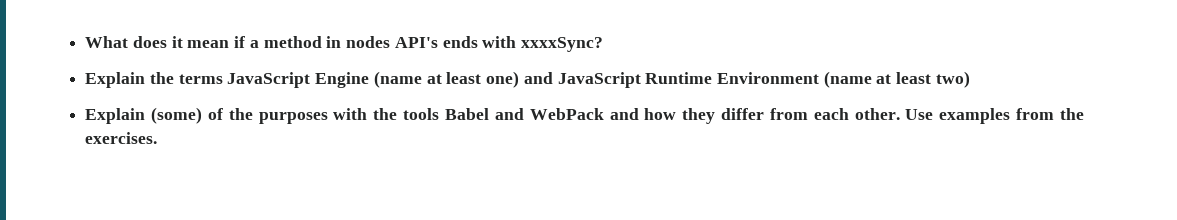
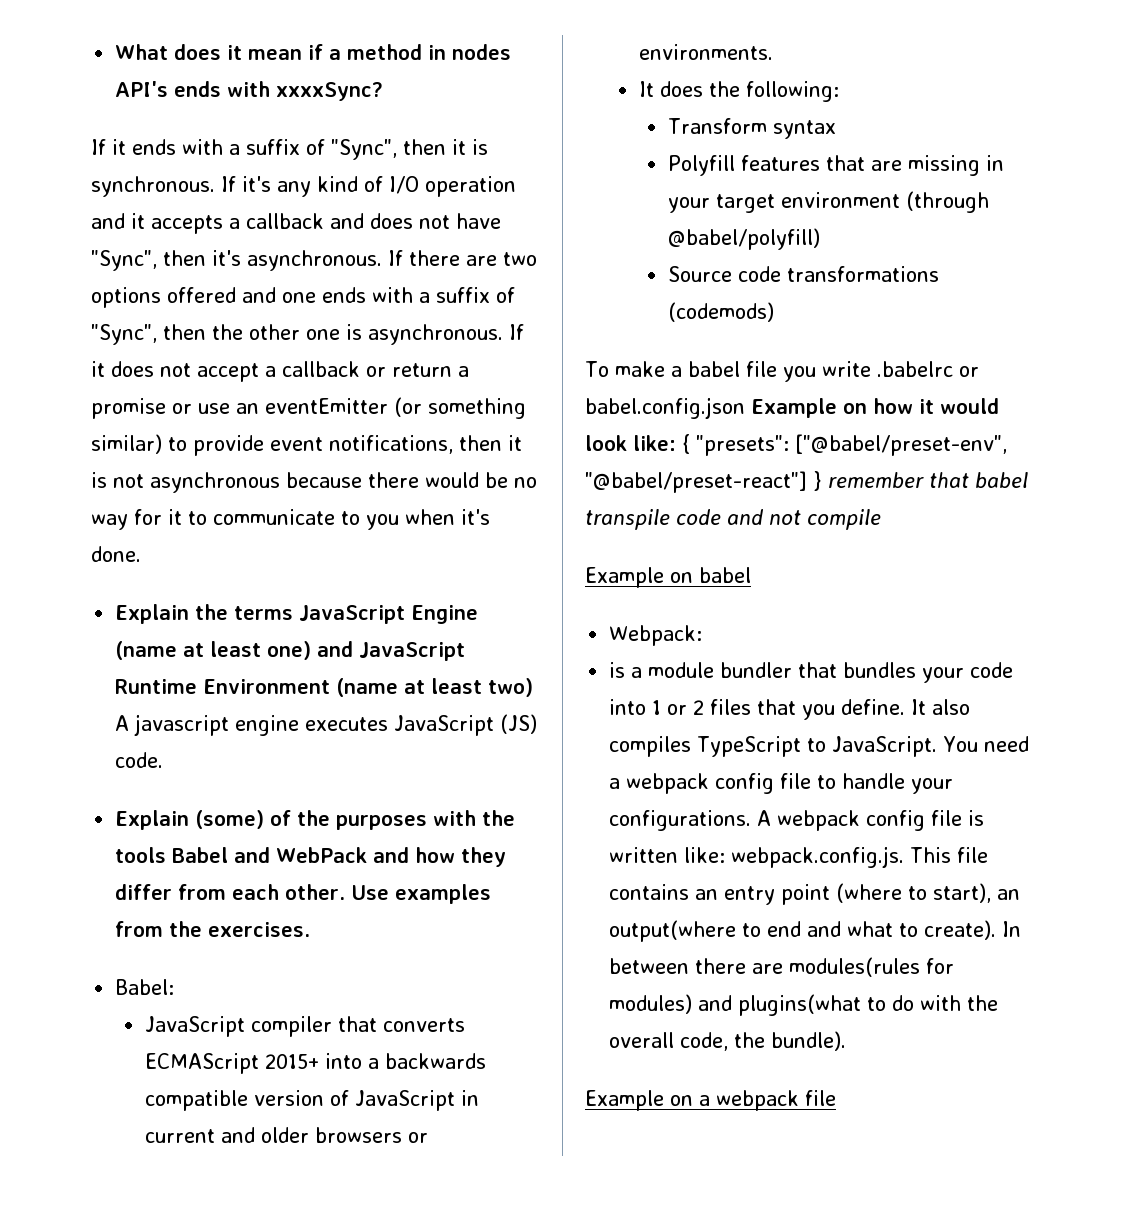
(603, 44) none -> [91,139,488,160] [91,176,516,197] [91,213,501,234] [91,250,537,271] [91,287,515,308] [91,324,524,345] [91,361,469,382] [91,397,526,419] [91,434,522,456] [91,472,537,493] [91,509,490,530] [91,546,141,562] // If it ends with a suffix of "Sync", then it is synchronous. If it's any kind of I/O operation and it accepts a callback and does not have "Sync", then it's asynchronous. If there are two options offered and one ends with a suffix of "Sync", then the other one is asynchronous. If it does not accept a callback or return a promise or use an eventEmitter (or something similar) to provide event notifications, then it is not asynchronous because there would be no way for it to communicate to you when it's done.
(970, 79) none -> [115,714,538,736] [115,752,164,768] A javascript engine executes JavaScript (JS) code.
(158, 138) none -> [115,979,175,995] [144,1016,465,1037] [144,1053,486,1074] [144,1090,479,1111] [144,1127,428,1143] [638,44,773,60] [638,81,839,102] [668,118,837,139] [668,155,1005,176] [668,191,990,213] [668,228,821,250] [668,266,940,282] [668,302,775,322] [585,361,979,382] [585,397,999,419] [585,434,1007,456] [585,471,1028,493] [585,509,881,530] [585,567,751,588] [609,625,703,646] [609,662,1014,683] [609,699,971,720] [609,736,1030,757] [609,773,954,794] [609,810,985,831] [609,846,989,868] [609,883,1021,905] [609,920,1022,942] [609,957,955,977] [609,994,999,1016] [609,1031,847,1051] [585,1090,836,1111] // Babel: // JavaScript compiler that converts ECMAScript 2015+ into a backwards compatible version of JavaScript in current and older browsers or environments. // It does the following: // Transform syntax // Polyfill features that are missing in your target environment (through @babel/polyfill) // Source code transformations (codemods) // To make a babel file you write .babelrc or babel.config.json Example on how it would look like: { "presets": ["@babel/preset-env", "@babel/preset-react"] } remember that babel transpile code and not compile // Example on babel // Webpack: // is a module bundler that bundles your code into 1 or 2 files that you define. It also compiles TypeScript to JavaScript. You need a webpack config file to handle your configurations. A webpack config file is written like: webpack.config.js. This file contains an entry point (where to start), an output(where to end and what to create). In between there are modules(rules for modules) and plugins(what to do with the overall code, the bundle). // Example on a webpack file

